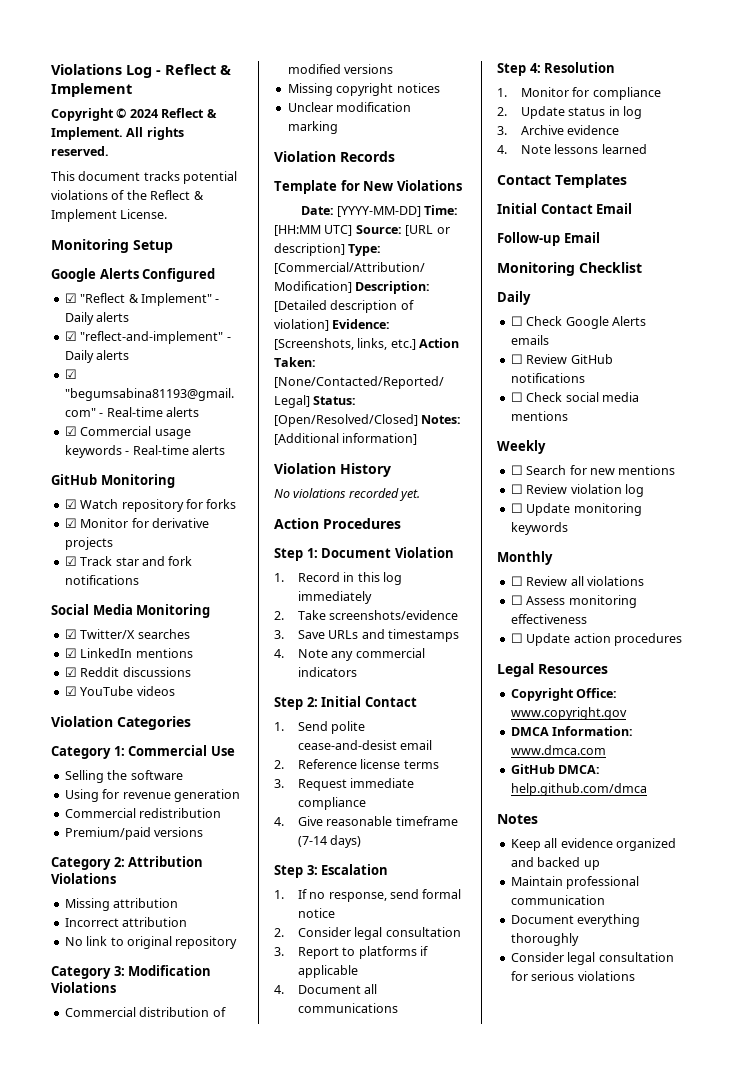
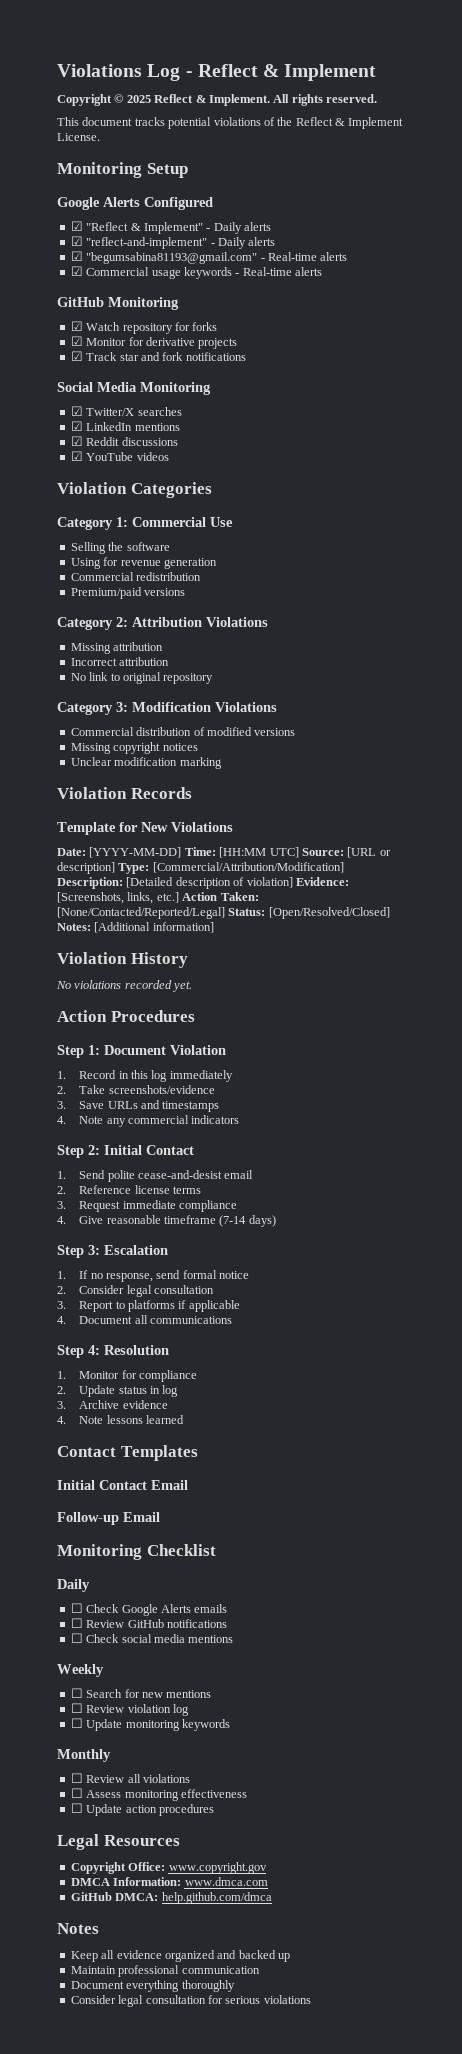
[129,109,158,118] 2024 -> [126,95,151,103] 2025

